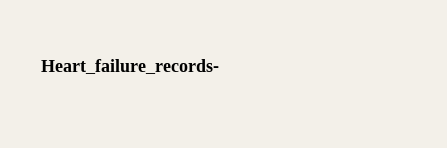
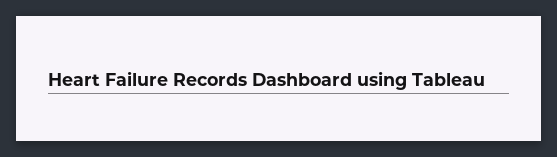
[41,59,219,74] Heart_failure_records- -> [48,71,485,90] Heart Failure Records Dashboard using Tableau

